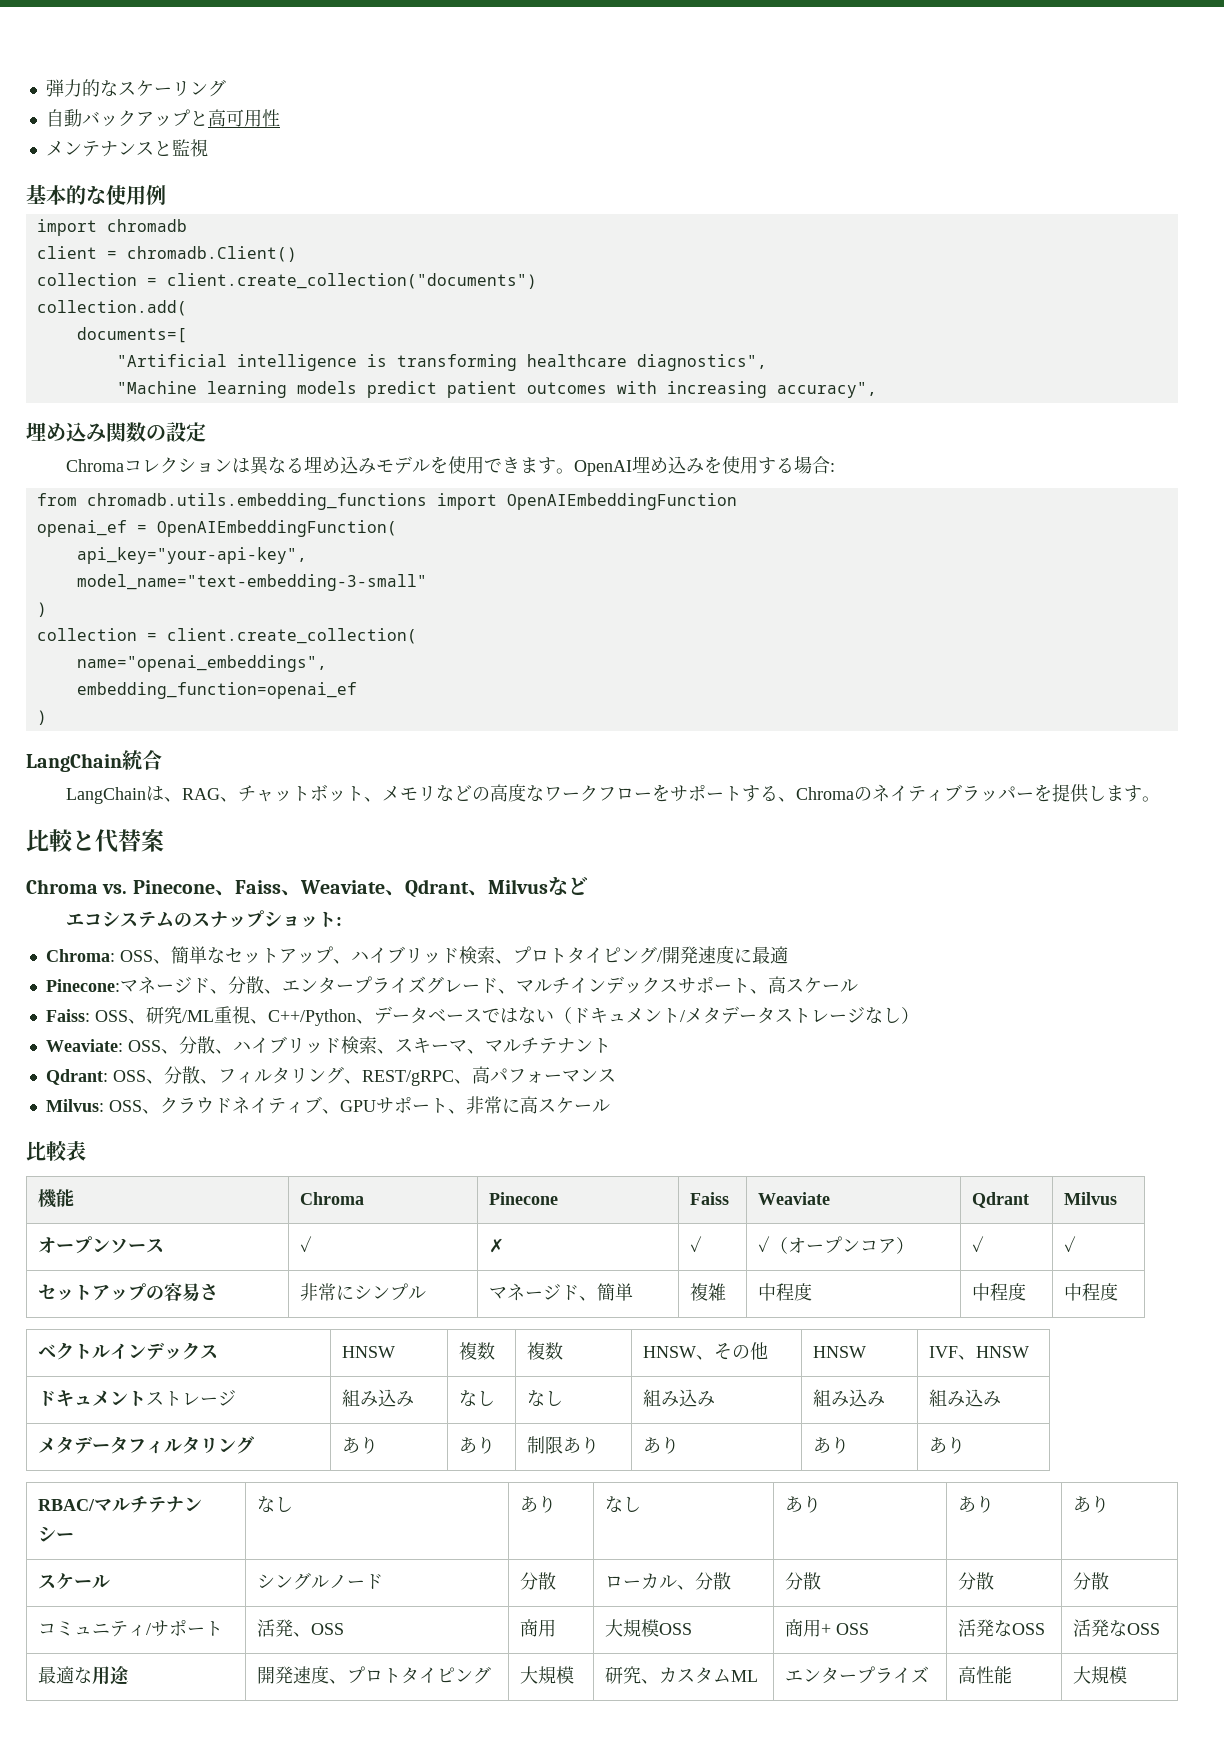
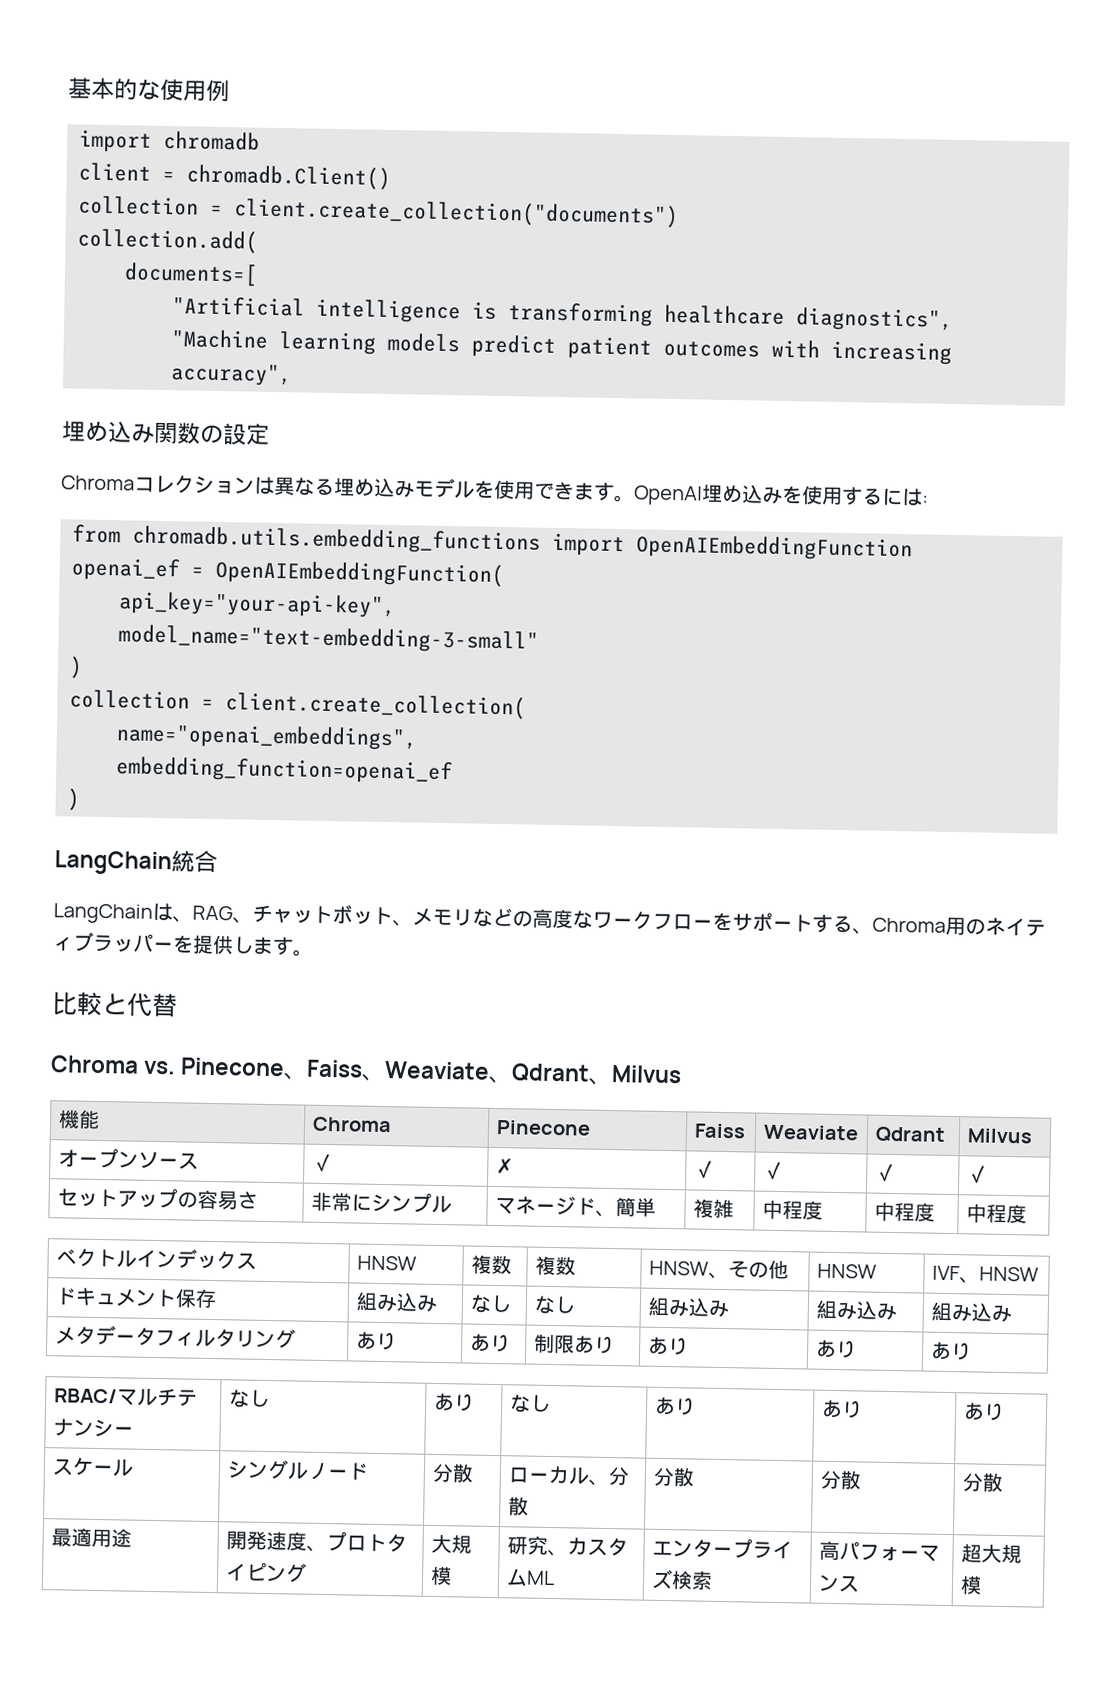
[45,79,226,97] [45,109,280,127] [45,139,208,157] 弾力的なスケーリング // 自動バックアップと高可用性 // メンテナンスと監視 // -> (68, 88) none
[793,456,830,474] 場合 -> [882,488,923,507] には
(854, 793) none -> [945,916,966,936] 用
[141,829,164,852] 案 -> (178, 1005) none
[547,876,588,895] [65,910,342,928] [45,946,788,964] [45,976,858,994] [45,1006,919,1026] [45,1036,611,1054] [45,1066,616,1086] [45,1096,610,1114] [26,1141,86,1161] など // エコシステムのスナップショット: // Chroma: OSS、簡単なセットアップ、ハイブリッド検索、プロトタイピング/開発速度に最適 // Pinecone:マネージド、分散、エンタープライズグレード、マルチインデックスサポート、高スケール // Faiss: OSS、研究/ML重視、C++/Python、データベースではない（ドキュメント/メタデータストレージなし） // Weaviate: OSS、分散、ハイブリッド検索、スキーマ、マルチテナント // Qdrant: OSS、分散、フィルタリング、REST/gRPC、高パフォーマンス // Milvus: OSS、クラウドネイティブ、GPUサポート、非常に高スケール // 比較表 -> (683, 1074) none
[770,1236,915,1254] （オープンコア） -> (784, 1171) none
[146,1390,237,1406] ストレージ -> [174,1288,217,1309] 保存
[38,1620,224,1637] [257,1619,345,1637] [520,1619,557,1637] [605,1619,693,1637] [785,1619,870,1637] [958,1619,1046,1637] [1073,1619,1161,1637] [38,1666,93,1684] // コミュニティ/サポート | 活発、OSS | 商用 | 大規模OSS | 商用+ OSS | 活発なOSS | 活発なOSS // 最適な -> [50,1527,92,1547] // 最適
[958,1666,1013,1684] | 高性能 | -> [670,1570,713,1590] [818,1540,940,1562] [817,1574,860,1593] [960,1543,982,1563] 検索 | 高パフォーマンス | 超

